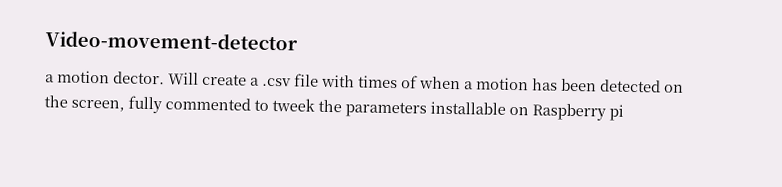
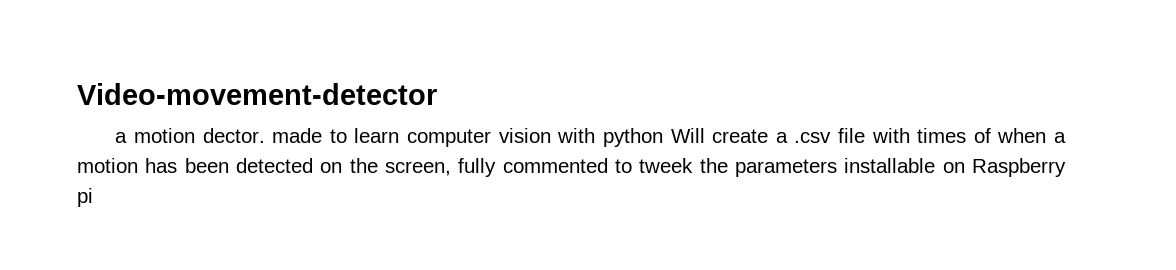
(165, 78) none -> [272,128,663,147] made to learn computer vision with python

